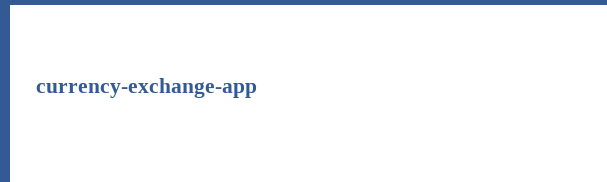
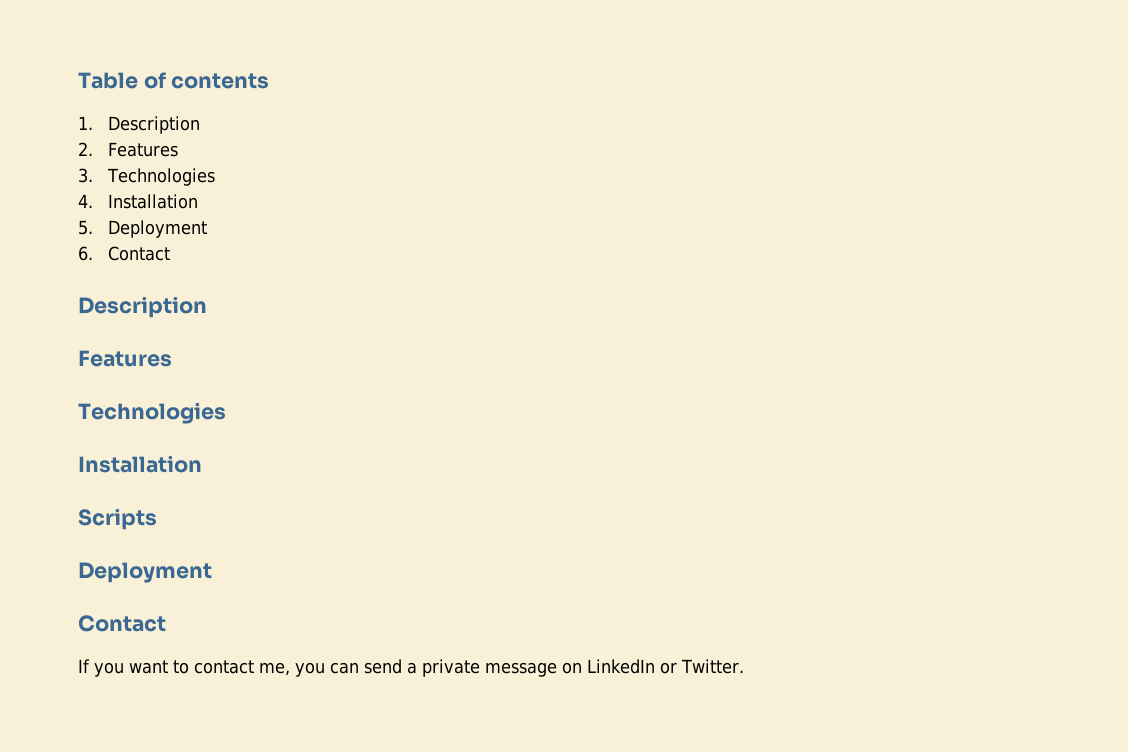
[36,78,257,98] currency-exchange-app -> [78,72,270,89] [78,116,200,134] [78,142,178,157] [78,168,215,186] [78,194,198,209] [78,220,207,238] [78,246,170,261] [78,296,207,318] [78,350,172,367] [78,402,226,424] [78,455,202,473] [78,508,157,530] [78,562,212,583] [78,615,166,632] [78,659,744,677] Table of contents // 1. Description // 2. Features // 3. Technologies // 4. Installation // 5. Deployment // 6. Contact // Description // Features // Technologies // Installation // Scripts // Deployment // Contact // If you want to contact me, you can send a private message on LinkedIn or Twitter.

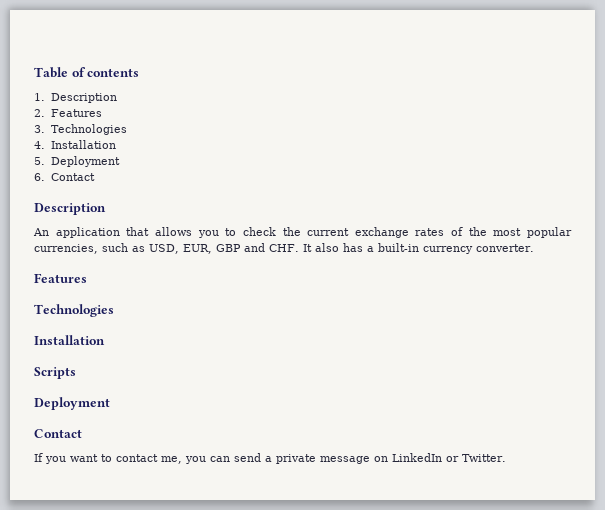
(207, 307) none -> [33,227,573,238] [34,243,534,254] // An application that allows you to check the current exchange rates of the most popular currencies, such as USD, EUR, GBP and CHF. It also has a built-in currency converter.

